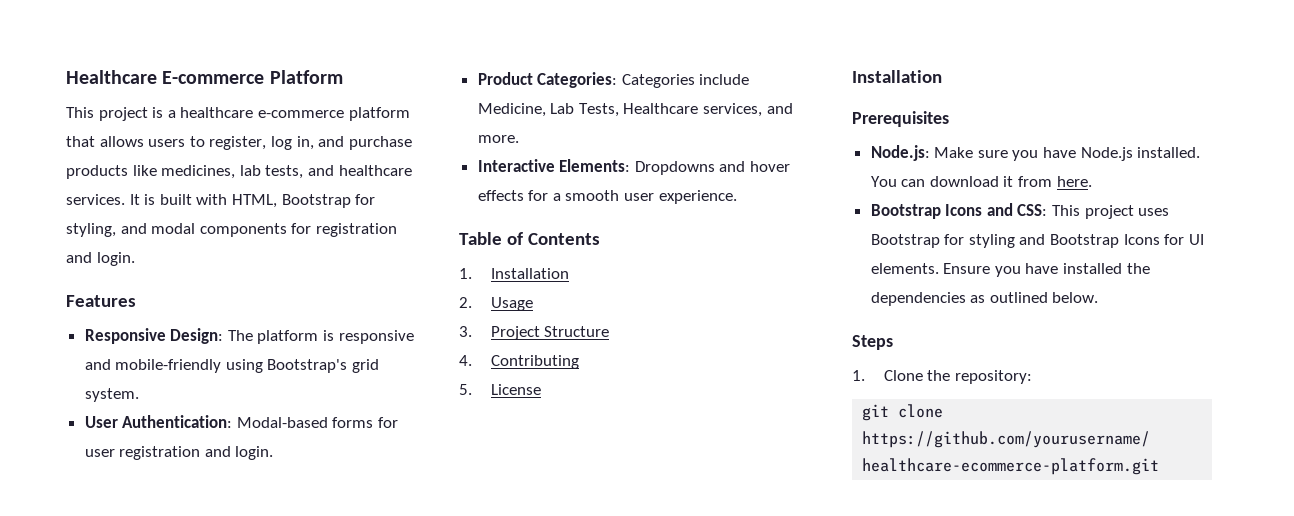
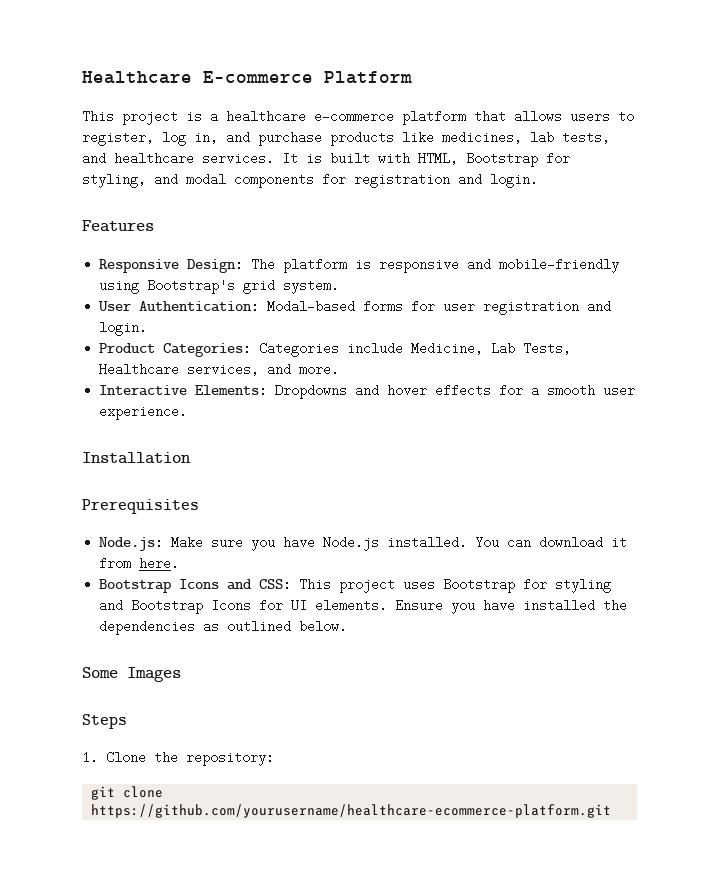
[459,232,600,245] [459,268,569,279] [459,297,533,311] [459,326,610,340] [459,355,579,369] [459,384,541,395] // Table of Contents // 1. Installation // 2. Usage // 3. Project Structure // 4. Contributing // 5. License -> (188, 412) none
(1099, 297) none -> [82,667,181,682] // Some Images

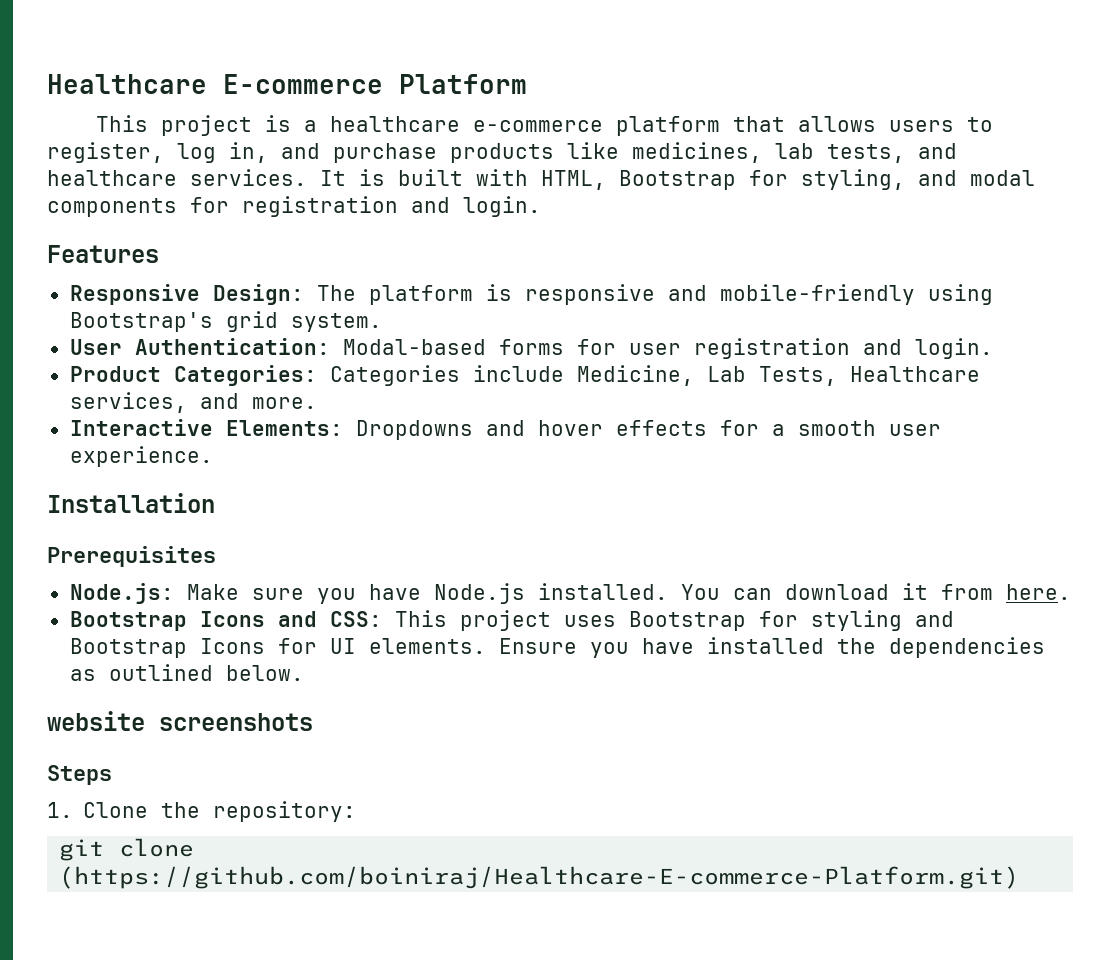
[82,667,181,682] Some Images -> [47,711,313,731] website screenshots
[91,804,612,818] https://github.com/yourusername/healthcare-ecommerce-platform.git -> [59,866,1020,889] (https://github.com/boiniraj/Healthcare-E-commerce-Platform.git)

